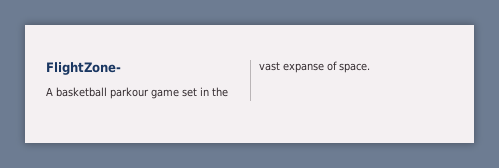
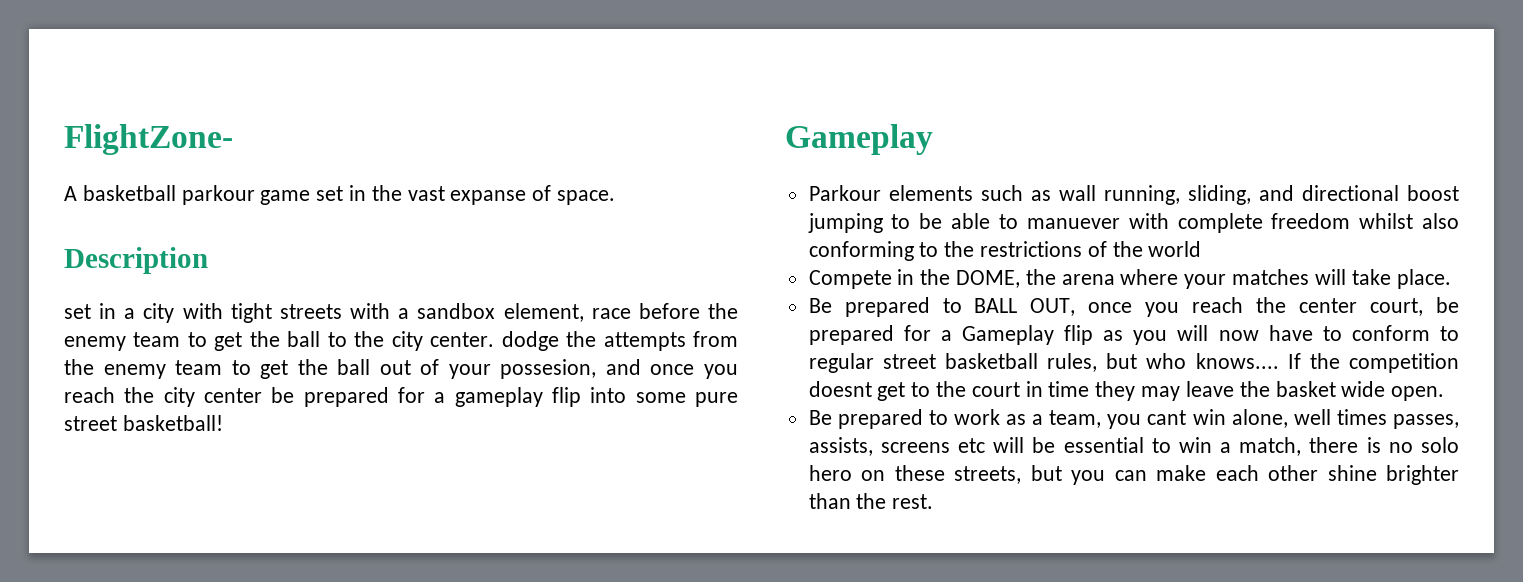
(370, 68) none -> [64,247,208,274] [64,303,738,323] [64,331,738,351] [64,359,739,379] [64,387,739,407] [64,415,223,431] [785,124,933,155] [808,185,1459,205] [807,213,1459,233] [808,241,1202,261] [808,269,1451,289] [808,297,1459,317] [808,325,1459,345] [808,353,1459,373] [808,381,1445,401] [808,409,1459,429] [808,437,1459,456] [808,465,1459,485] [808,493,934,509] // Description // set in a city with tight streets with a sandbox element, race before the enemy team to get the ball to the city center. dodge the attempts from the enemy team to get the ball out of your possesion, and once you reach the city center be prepared for a gameplay flip into some pure street basketball! // Gameplay // Parkour elements such as wall running, sliding, and directional boost jumping to be able to manuever with complete freedom whilst also conforming to the restrictions of the world // Compete in the DOME, the arena where your matches will take place. // Be prepared to BALL OUT, once you reach the center court, be prepared for a Gameplay flip as you will now have to conform to regular street basketball rules, but who knows.... If the competition doesnt get to the court in time they may leave the basket wide open. // Be prepared to work as a team, you cant win alone, well times passes, assists, screens etc will be essential to win a match, there is no solo hero on these streets, but you can make each other shine brighter than the rest.

